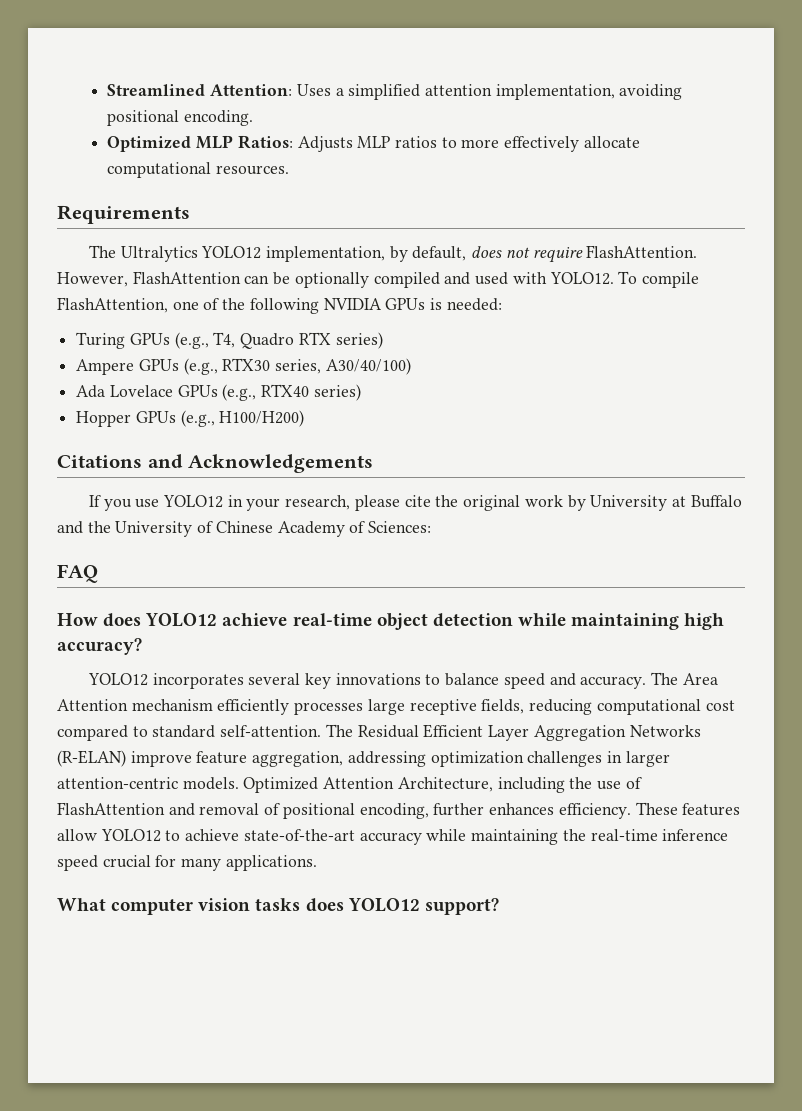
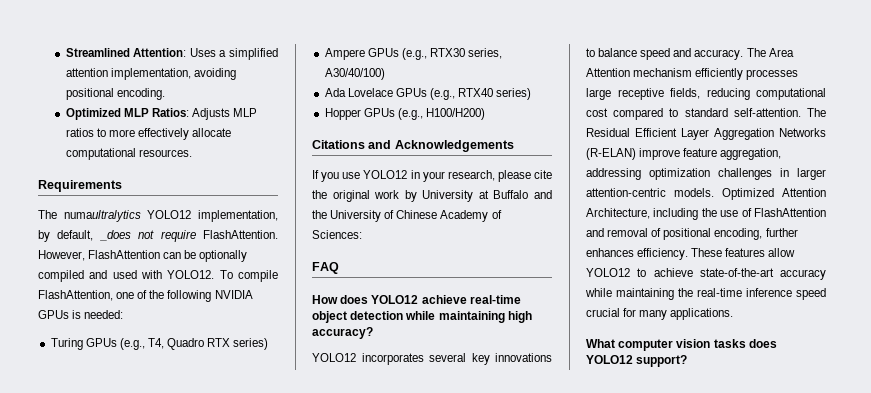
[120,246,198,262] Ultralytics -> [63,210,141,222] numaultralytics
[471,246,503,258] does -> [99,230,131,241] _does

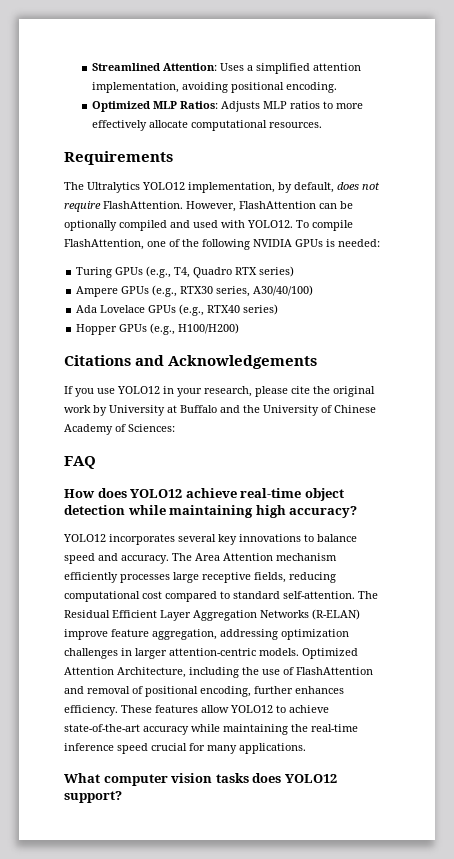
[63,210,141,222] numaultralytics -> [87,182,140,193] Ultralytics
[99,230,131,241] _does -> [337,182,359,190] does

